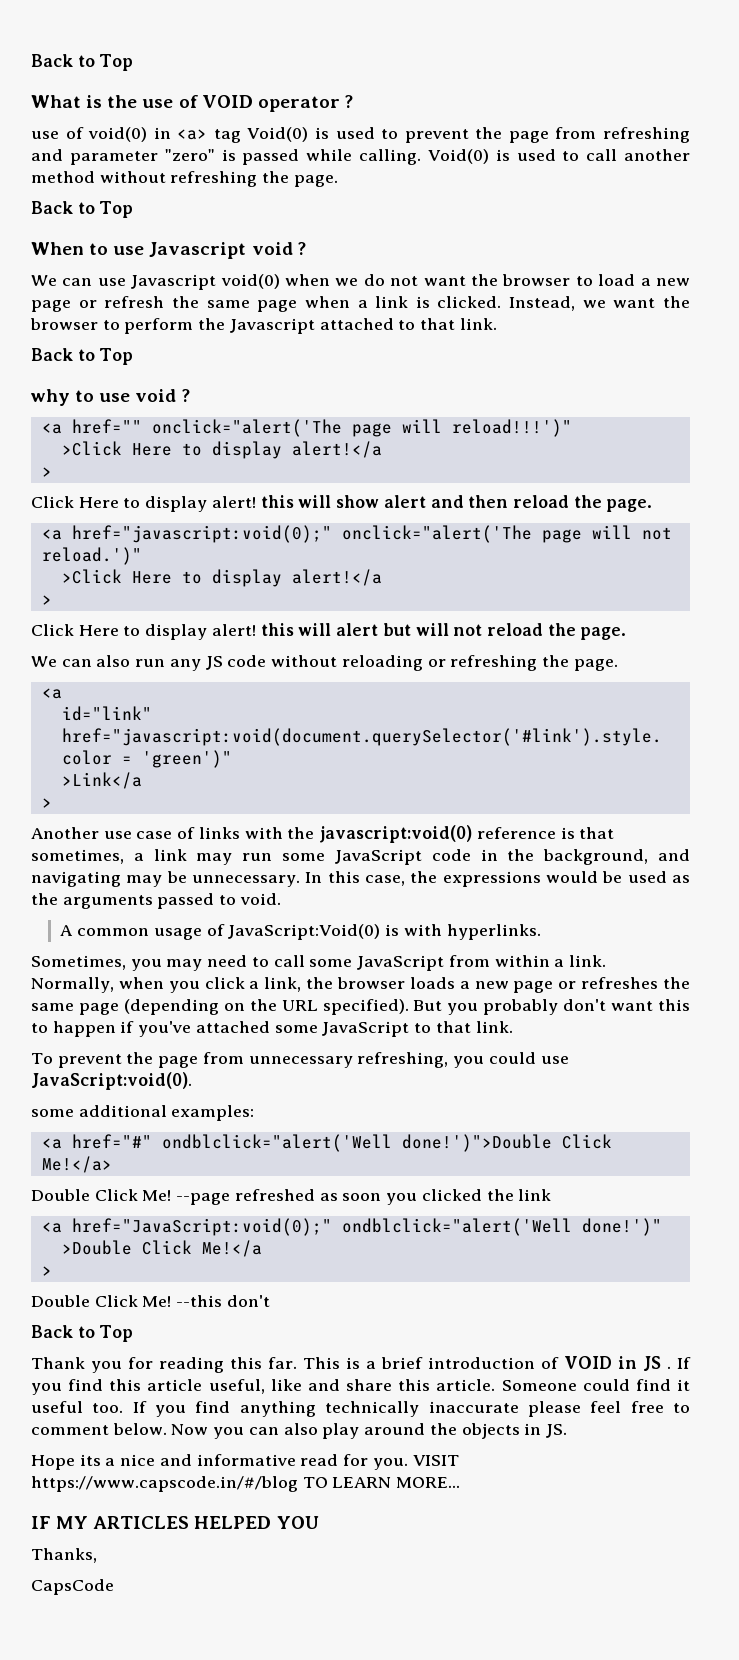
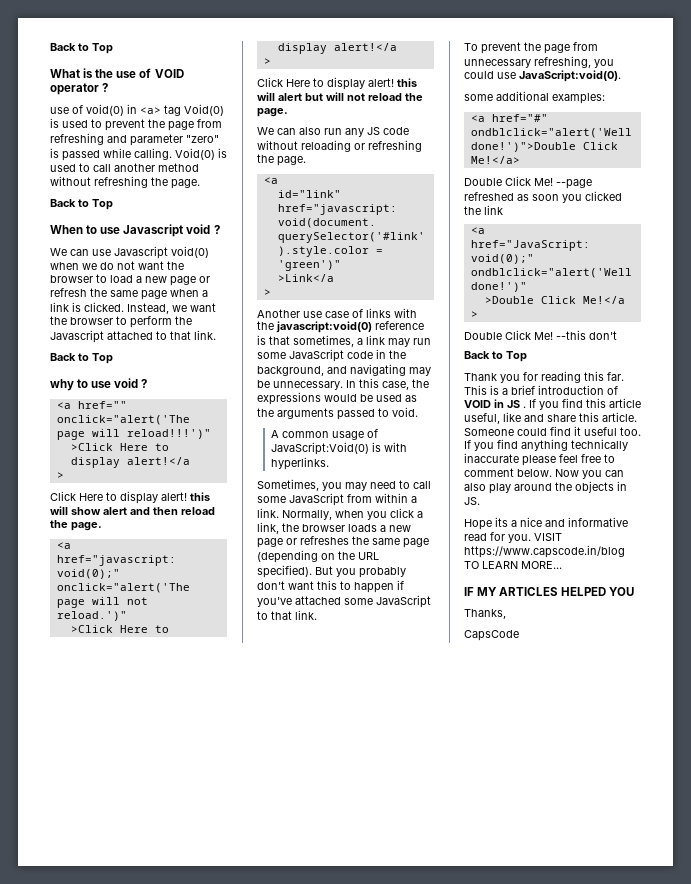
[31,1476,298,1492] https://www.capscode.in/#/blog -> [464,545,625,558] https://www.capscode.in/blog

